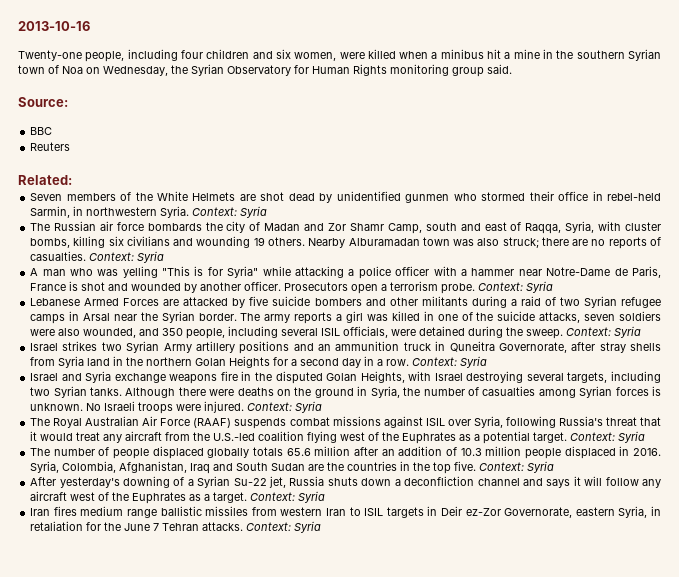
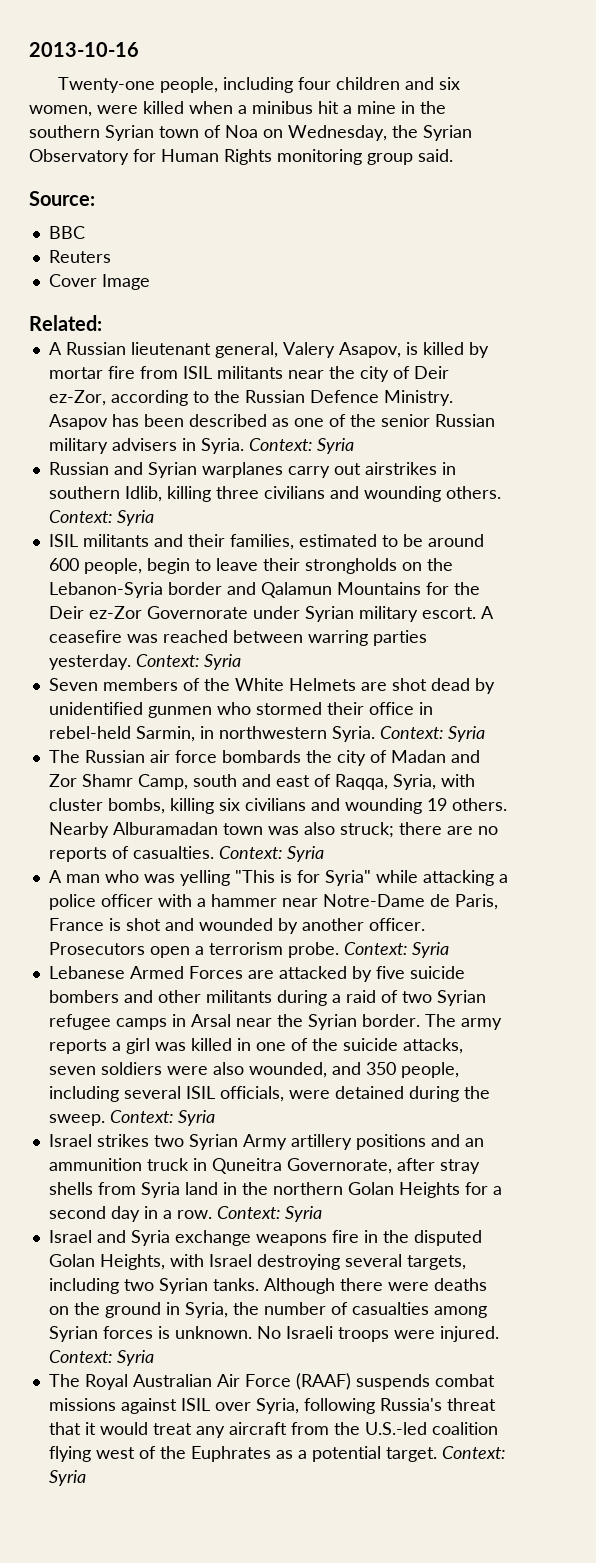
(71, 146) none -> [48,274,150,290] // Cover Image
(72, 180) none -> [48,342,489,358] [48,366,449,382] [48,390,453,406] [48,414,495,430] [48,438,354,454] [48,462,456,478] [48,486,501,502] [48,510,154,526] [48,534,484,550] [48,558,453,574] [48,582,480,598] [48,606,494,622] [48,630,427,646] [48,654,241,670] // A Russian lieutenant general, Valery Asapov, is killed by mortar fire from ISIL militants near the city of Deir ez-Zor, according to the Russian Defence Ministry. Asapov has been described as one of the senior Russian military advisers in Syria. Context: Syria // Russian and Syrian warplanes carry out airstrikes in southern Idlib, killing three civilians and wounding others. Context: Syria // ISIL militants and their families, estimated to be around 600 people, begin to leave their strongholds on the Lebanon-Syria border and Qalamun Mountains for the Deir ez-Zor Governorate under Syrian military escort. A ceasefire was reached between warring parties yesterday. Context: Syria
[30,446,661,459] [30,461,555,474] [30,476,661,488] [30,491,326,504] [30,506,662,518] [30,521,322,533] // The number of people displaced globally totals 65.6 million after an addition of 10.3 million people displaced in 2016. Syria, Colombia, Afghanistan, Iraq and South Sudan are the countries in the top five. Context: Syria // After yesterday's downing of a Syrian Su-22 jet, Russia shuts down a deconfliction channel and says it will follow any aircraft west of the Euphrates as a target. Context: Syria // Iran fires medium range ballistic missiles from western Iran to ISIL targets in Deir ez-Zor Governorate, eastern Syria, in retaliation for the June 7 Tehran attacks. Context: Syria -> (86, 1478) none

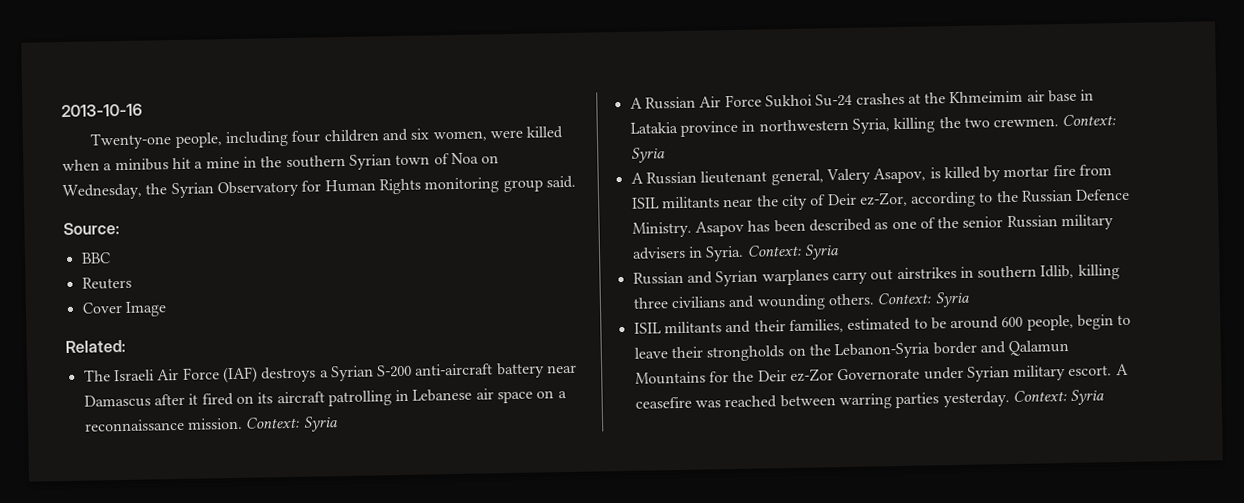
(102, 323) none -> [83,362,578,384] [83,388,567,408] [83,416,338,432] [629,89,1095,110] [629,114,1117,137] [630,147,665,163] // The Israeli Air Force (IAF) destroys a Syrian S-200 anti-aircraft battery near Damascus after it fired on its aircraft patrolling in Lebanese air space on a reconnaissance mission. Context: Syria // A Russian Air Force Sukhoi Su-24 crashes at the Khmeimim air base in Latakia province in northwestern Syria, killing the two crewmen. Context: Syria
[48,678,495,694] [48,702,433,718] [48,726,485,742] [48,750,480,766] [48,774,475,790] [48,798,507,814] [48,822,498,838] [48,846,324,862] [48,870,508,886] [48,894,498,910] [48,918,425,934] [48,942,449,958] [48,966,465,982] [48,990,486,1006] [48,1014,502,1030] [48,1038,463,1054] [48,1062,459,1078] [48,1086,490,1102] [48,1110,215,1126] [48,1134,484,1150] [48,1158,480,1174] [48,1182,502,1198] [48,1206,322,1222] [48,1230,482,1246] [48,1254,466,1270] [48,1278,487,1294] [48,1302,487,1318] [48,1326,499,1342] [48,1350,154,1366] [48,1373,495,1390] [48,1398,496,1414] [48,1422,498,1438] [48,1446,505,1462] [48,1470,86,1486] // Seven members of the White Helmets are shot dead by unidentified gunmen who stormed their office in rebel-held Sarmin, in northwestern Syria. Context: Syria // The Russian air force bombards the city of Madan and Zor Shamr Camp, south and east of Raqqa, Syria, with cluster bombs, killing six civilians and wounding 19 others. Nearby Alburamadan town was also struck; there are no reports of casualties. Context: Syria // A man who was yelling "This is for Syria" while attacking a police officer with a hammer near Notre-Dame de Paris, France is shot and wounded by another officer. Prosecutors open a terrorism probe. Context: Syria // Lebanese Armed Forces are attacked by five suicide bombers and other militants during a raid of two Syrian refugee camps in Arsal near the Syrian border. The army reports a girl was killed in one of the suicide attacks, seven soldiers were also wounded, and 350 people, including several ISIL officials, were detained during the sweep. Context: Syria // Israel strikes two Syrian Army artillery positions and an ammunition truck in Quneitra Governorate, after stray shells from Syria land in the northern Golan Heights for a second day in a row. Context: Syria // Israel and Syria exchange weapons fire in the disputed Golan Heights, with Israel destroying several targets, including two Syrian tanks. Although there were deaths on the ground in Syria, the number of casualties among Syrian forces is unknown. No Israeli troops were injured. Context: Syria // The Royal Australian Air Force (RAAF) suspends combat missions against ISIL over Syria, following Russia's threat that it would treat any aircraft from the U.S.-led coalition flying west of the Euphrates as a potential target. Context: Syria -> (1105, 397) none

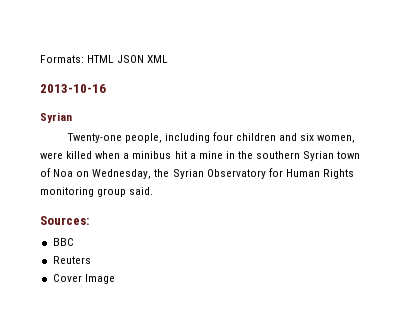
(61, 110) none -> [40,55,169,63] Formats: HTML JSON XML //
(143, 110) none -> [40,112,72,123] // Syrian
[63,222,120,236] Source: -> [40,216,89,225] Sources:
[65,339,126,354] [83,362,578,384] [83,388,567,408] [83,416,338,432] [629,89,1095,110] [629,114,1117,137] [630,147,665,163] [630,164,1113,186] [631,188,1131,211] [631,214,1115,238] [631,244,839,262] [632,264,1120,287] [632,291,970,311] [633,314,1132,334] [633,339,1070,362] [634,363,1129,385] [634,389,1105,410] // Related: // The Israeli Air Force (IAF) destroys a Syrian S-200 anti-aircraft battery near Damascus after it fired on its aircraft patrolling in Lebanese air space on a reconnaissance mission. Context: Syria // A Russian Air Force Sukhoi Su-24 crashes at the Khmeimim air base in Latakia province in northwestern Syria, killing the two crewmen. Context: Syria // A Russian lieutenant general, Valery Asapov, is killed by mortar fire from ISIL militants near the city of Deir ez-Zor, according to the Russian Defence Ministry. Asapov has been described as one of the senior Russian military advisers in Syria. Context: Syria // Russian and Syrian warplanes carry out airstrikes in southern Idlib, killing three civilians and wounding others. Context: Syria // ISIL militants and their families, estimated to be around 600 people, begin to leave their strongholds on the Lebanon-Syria border and Qalamun Mountains for the Deir ez-Zor Governorate under Syrian military escort. A ceasefire was reached between warring parties yesterday. Context: Syria -> (115, 279) none

